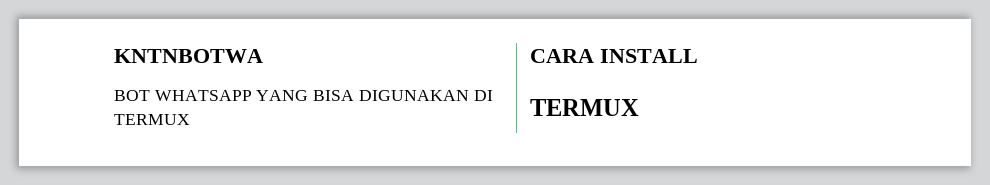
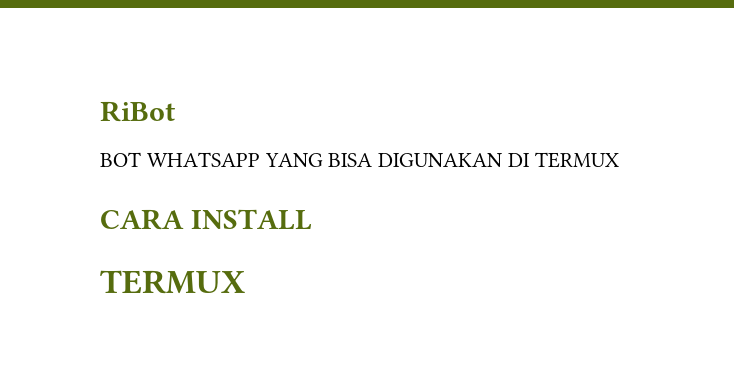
[114,49,263,63] KNTNBOTWA -> [100,101,175,122] RiBot

